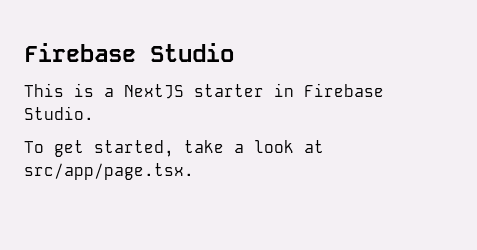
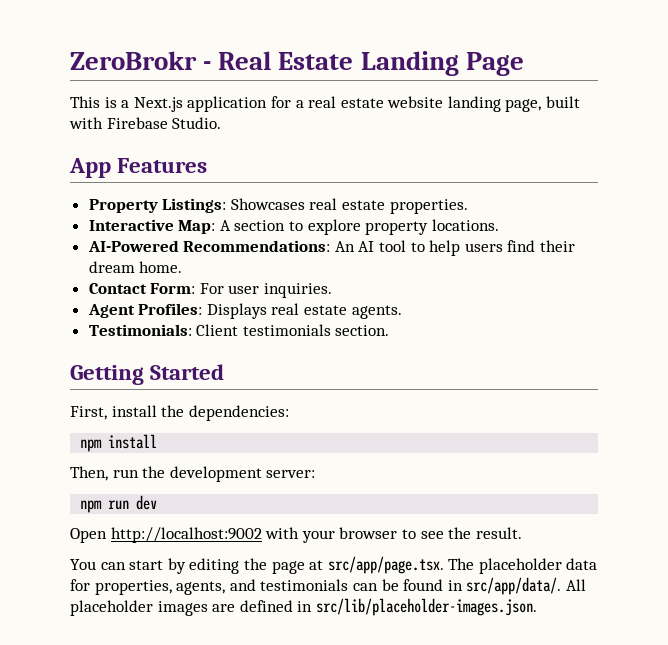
[24,43,234,62] [24,83,384,99] [24,106,94,120] [24,140,324,157] [24,163,194,180] Firebase Studio // This is a NextJS starter in Firebase Studio. // To get started, take a look at src/app/page.tsx. -> [70,51,524,76] [70,96,581,112] [69,117,222,129] [69,158,208,178] [88,198,468,214] [88,219,499,235] [87,240,576,256] [88,261,183,273] [88,283,333,298] [87,303,402,319] [88,324,390,336] [70,364,225,385] [70,405,289,421] [80,434,158,452] [70,466,316,482] [80,495,158,513] [70,527,522,543] [70,556,598,574] [70,577,586,595] [70,598,537,616] ZeroBrokr - Real Estate Landing Page // This is a Next.js application for a real estate website landing page, built with Firebase Studio. // App Features // Property Listings: Showcases real estate properties. // Interactive Map: A section to explore property locations. // AI-Powered Recommendations: An AI tool to help users find their dream home. // Contact Form: For user inquiries. // Agent Profiles: Displays real estate agents. // Testimonials: Client testimonials section. // Getting Started // First, install the dependencies: // npm install // Then, run the development server: // npm run dev // Open http://localhost:9002 with your browser to see the result. // You can start by editing the page at src/app/page.tsx. The placeholder data for properties, agents, and testimonials can be found in src/app/data/. All placeholder images are defined in src/lib/placeholder-images.json.

